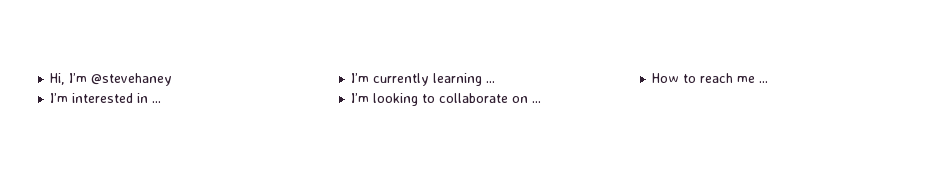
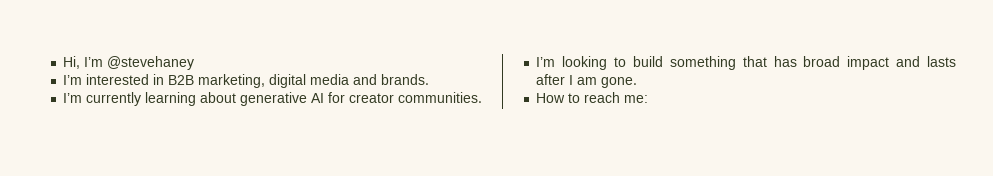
[152,101,162,103] [351,73,496,86] [351,93,542,106] ... // I’m currently learning ... // I’m looking to collaborate on ... -> [168,74,430,88] [63,92,483,106] [536,56,957,70] [536,74,638,88] B2B marketing, digital media and brands. // I’m currently learning about generative AI for creator communities. // I’m looking to build something that has broad impact and lasts after I am gone.
[737,76,769,83] me ... -> [624,95,649,103] me:

